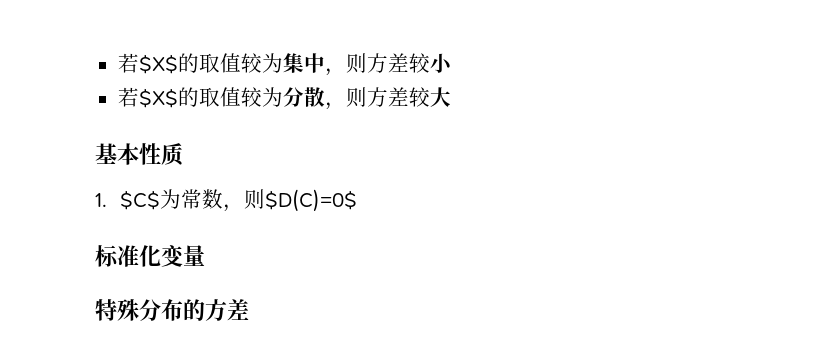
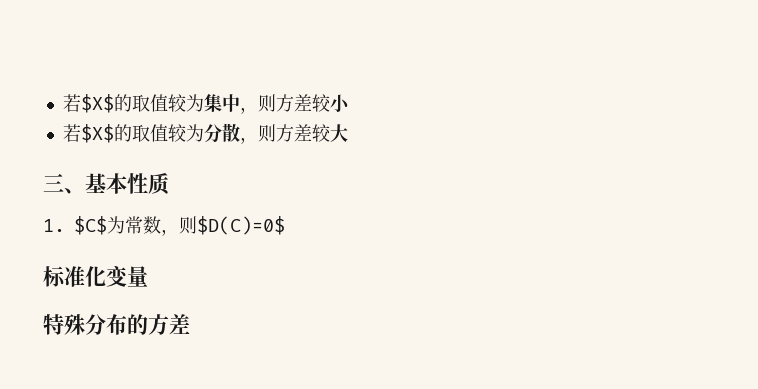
(451, 97) none -> [43,173,85,194] 三、

